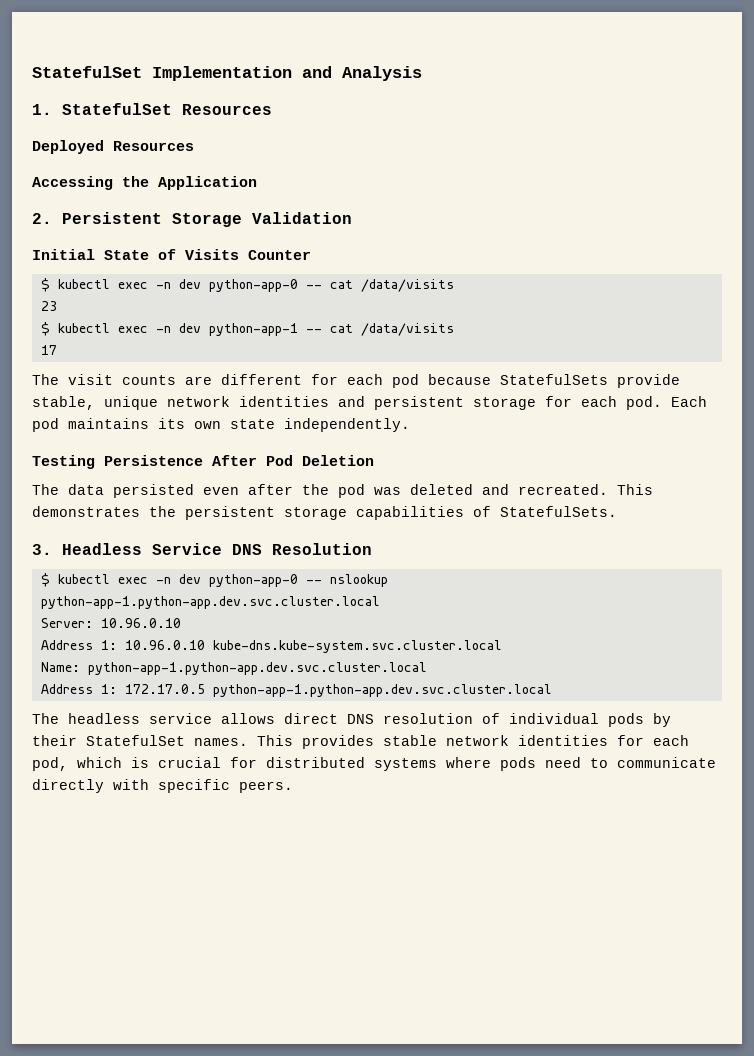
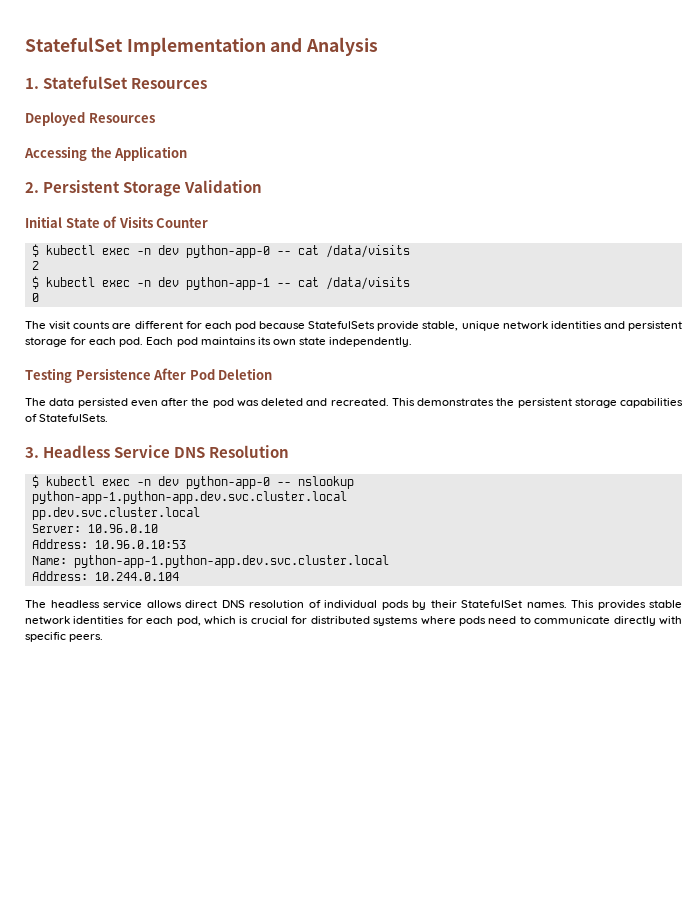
[40,301,57,311] 23 -> [31,261,39,270] 2
[40,345,57,355] 17 -> [31,293,39,302] 0
(380, 602) none -> [31,507,200,520] // pp.dev.svc.cluster.local
[40,640,502,653] [40,662,427,675] [40,684,552,697] Address 1: 10.96.0.10 kube-dns.kube-system.svc.cluster.local // Name: python-app-1.python-app.dev.svc.cluster.local // Address 1: 172.17.0.5 python-app-1.python-app.dev.svc.cluster.local -> [31,539,186,549] [31,555,389,568] [31,571,179,581] Address: 10.96.0.10:53 // Name: python-app-1.python-app.dev.svc.cluster.local // Address: 10.244.0.104

